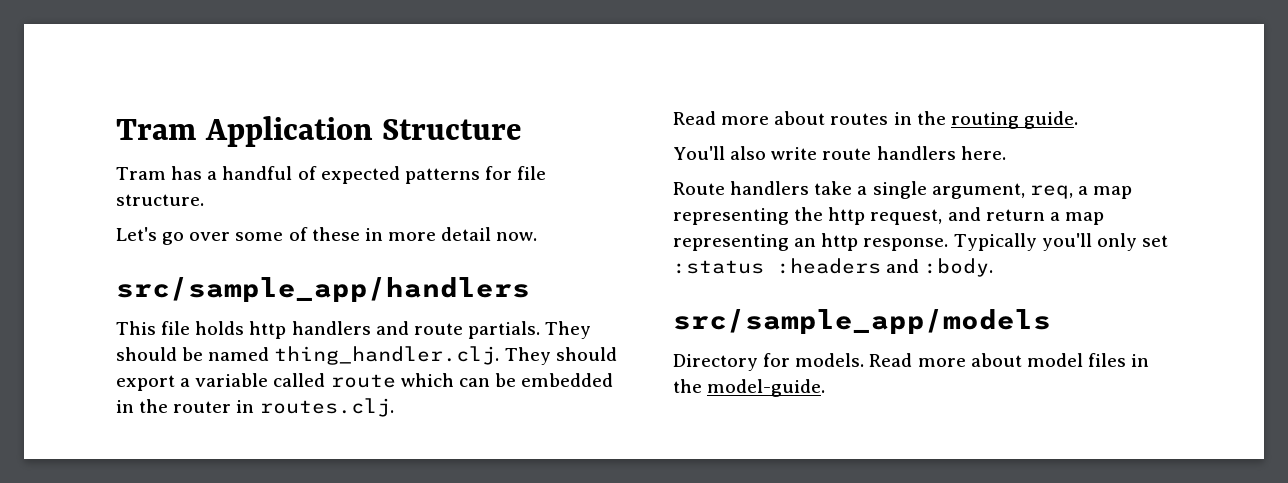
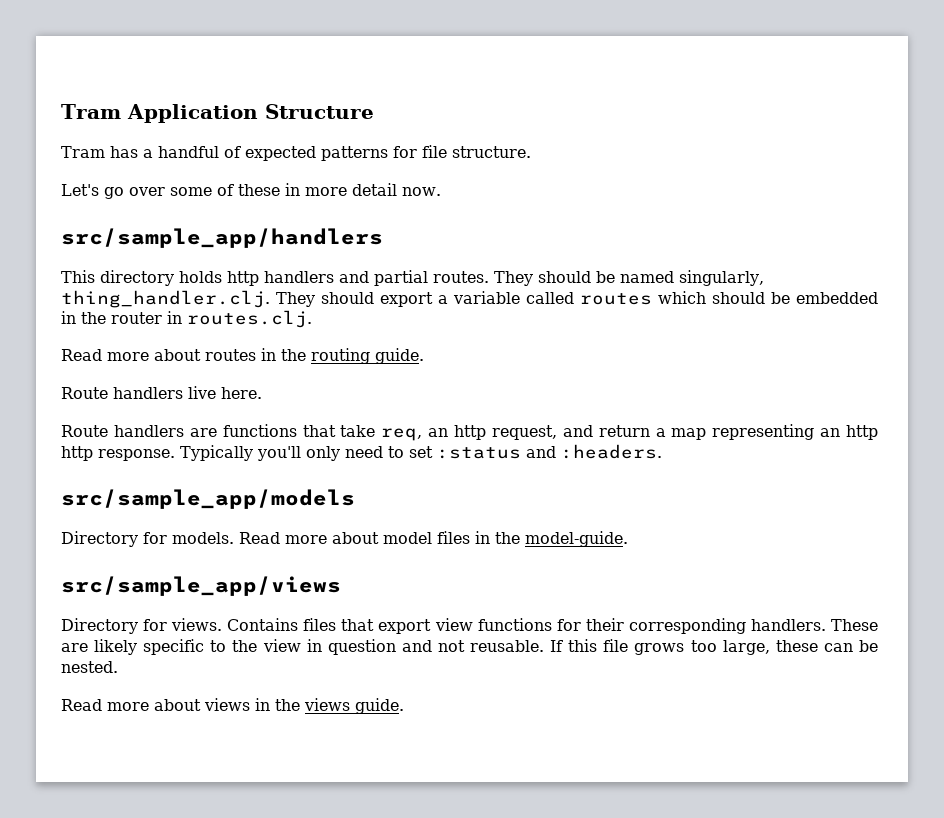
[161,321,191,335] file -> [100,270,174,286] directory
[413,321,540,339] route partials. -> [374,270,489,286] partial routes.
(270, 354) none -> [679,270,764,286] singularly,
[330,373,490,388] route which can -> [580,291,765,305] routes which should
[673,146,1006,160] [673,181,1133,199] [673,207,824,225] You'll also write route handlers here. // Route handlers take a single argument, req, a map representing the -> [61,386,262,399] [61,424,449,441] Route handlers live here. // Route handlers are functions that take req, an
(859, 242) none -> [61,446,93,461] http
[1141,235,1168,247] [673,258,994,277] set :status :headers and :body. -> [345,444,662,459] need to set :status and :headers.
(826, 388) none -> [61,576,341,596] [61,618,879,634] [61,639,878,655] [61,661,118,673] [61,698,404,714] // src/sample_app/views // Directory for views. Contains files that export view functions for their corresponding handlers. These are likely specific to the view in question and not reusable. If this file grows too large, these can be nested. // Read more about views in the views guide.

